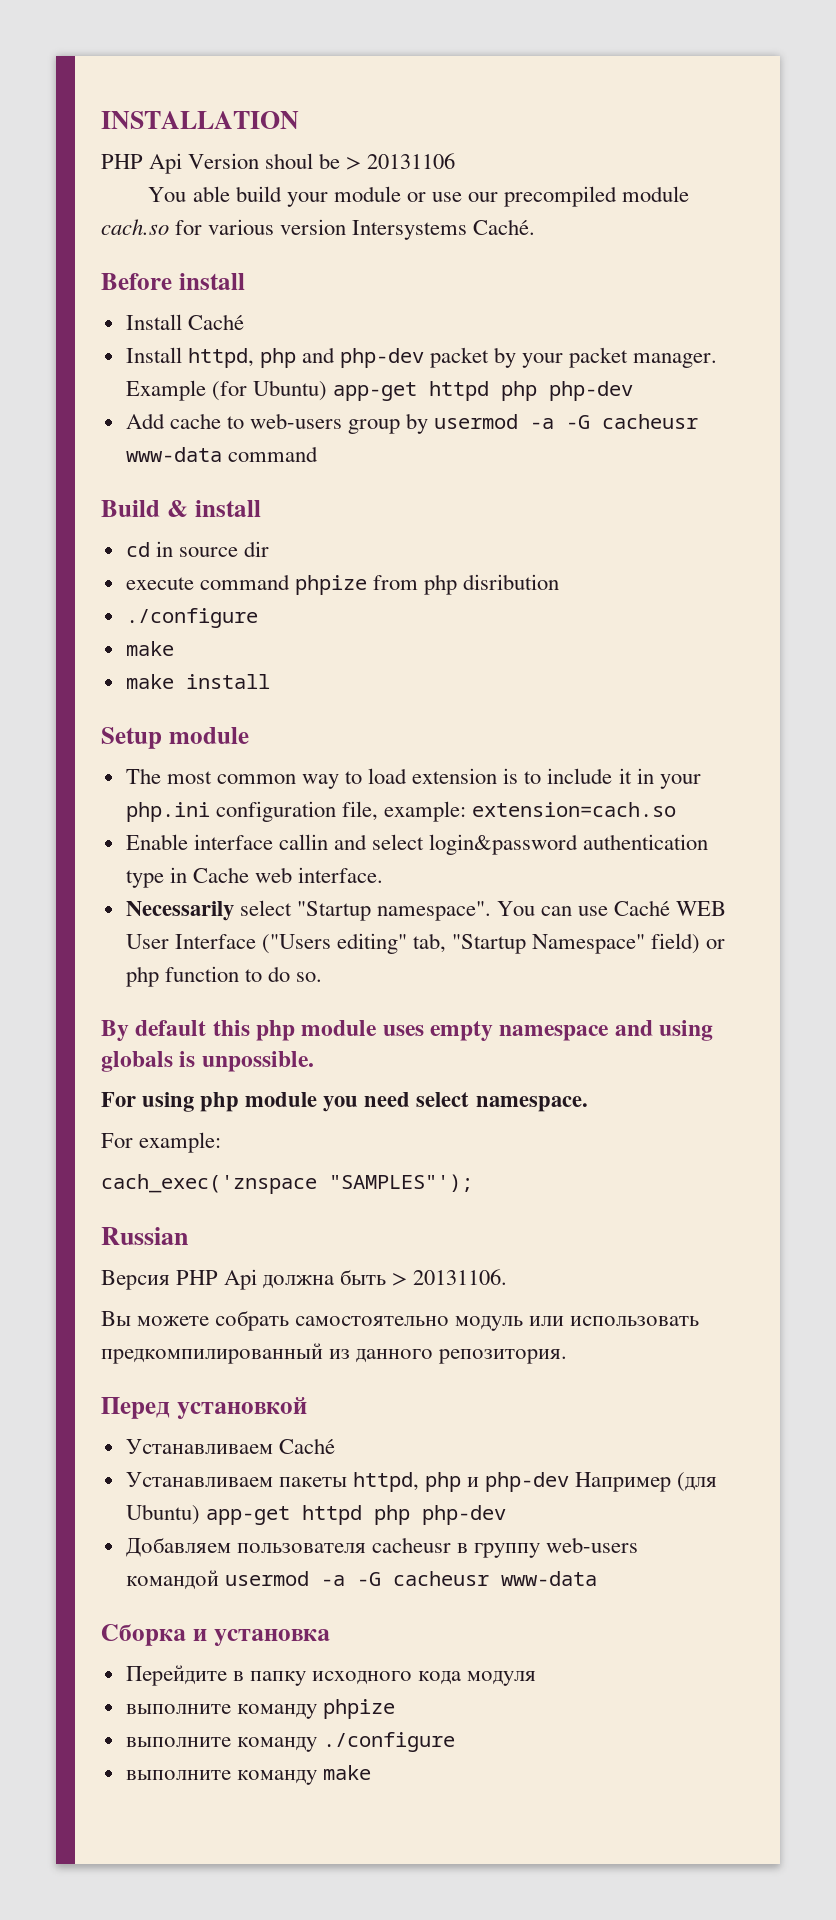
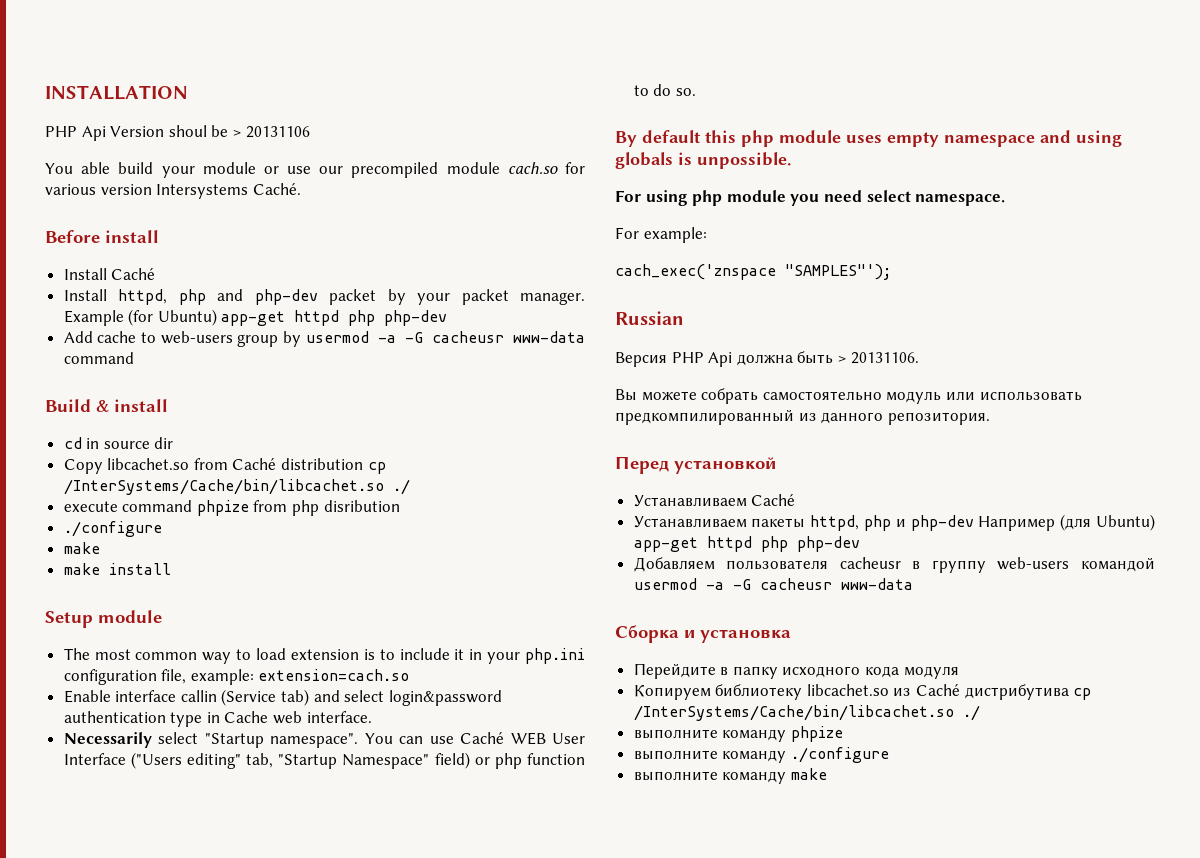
(269, 549) none -> [63,458,386,474] [63,479,410,495] // Copy libcachet.so from Caché distribution cp /InterSystems/Cache/bin/libcachet.so ./
(328, 842) none -> [221,689,310,706] (Service tab)
(537, 1678) none -> [633,684,1092,700] [633,705,980,721] // Копируем библиотеку libcachet.so из Caché дистрибутива cp /InterSystems/Cache/bin/libcachet.so ./

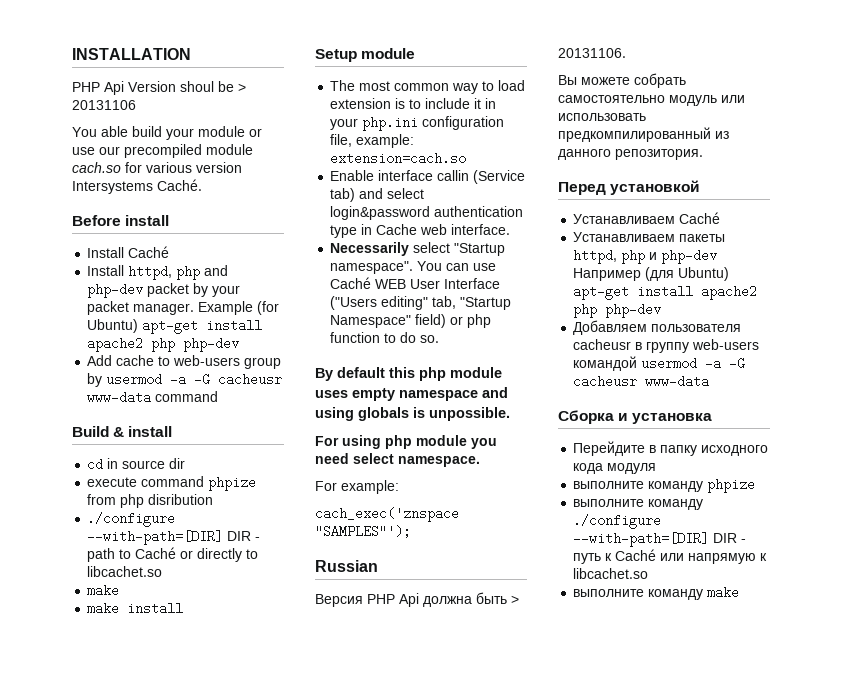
[221,310,340,326] app-get httpd -> [142,319,263,334] [87,337,144,352] apt-get install apache2
[63,458,386,474] [63,479,410,495] // Copy libcachet.so from Caché distribution cp /InterSystems/Cache/bin/libcachet.so ./ -> (186, 463) none
(162, 529) none -> [87,530,261,545] [87,547,259,562] [87,566,163,577] --with-path=[DIR] DIR - path to Caché or directly to libcachet.so
[633,536,752,552] app-get httpd -> [573,285,758,300] apt-get install apache2
[633,684,1092,700] [633,705,980,721] // Копируем библиотеку libcachet.so из Caché дистрибутива cp /InterSystems/Cache/bin/libcachet.so ./ -> (657, 468) none
(889, 755) none -> [573,532,747,547] [573,549,768,564] [573,568,649,579] --with-path=[DIR] DIR - путь к Caché или напрямую к libcachet.so

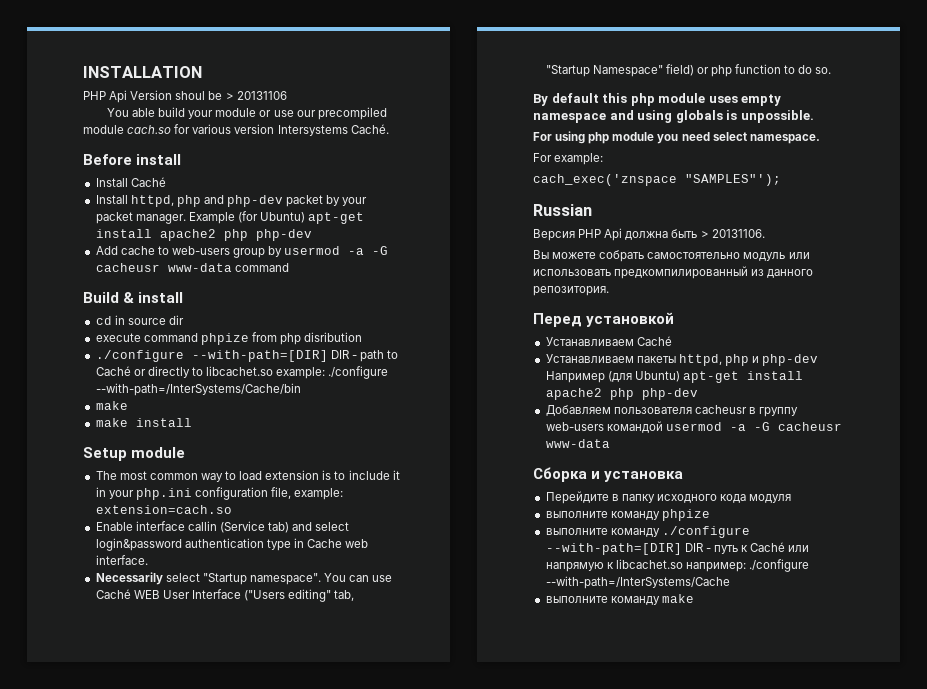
(163, 571) none -> [276,366,389,379] [95,383,301,396] example: ./configure --with-path=/InterSystems/Cache/bin
(649, 573) none -> [685,559,810,572] [545,576,730,589] например: ./configure --with-path=/InterSystems/Cache

